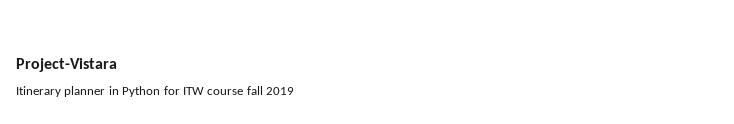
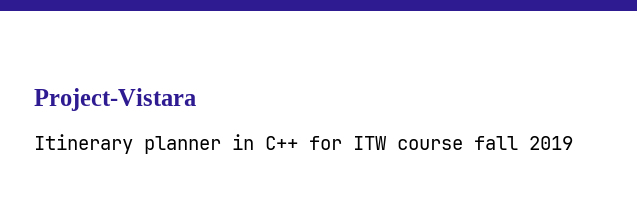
[122,86,161,97] Python -> [265,136,298,150] C++

